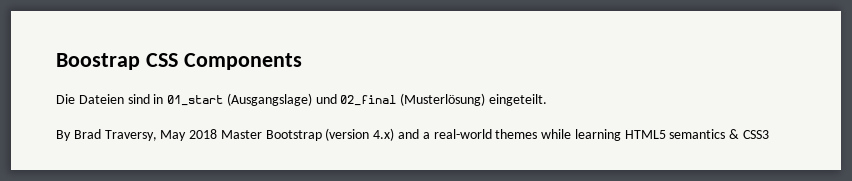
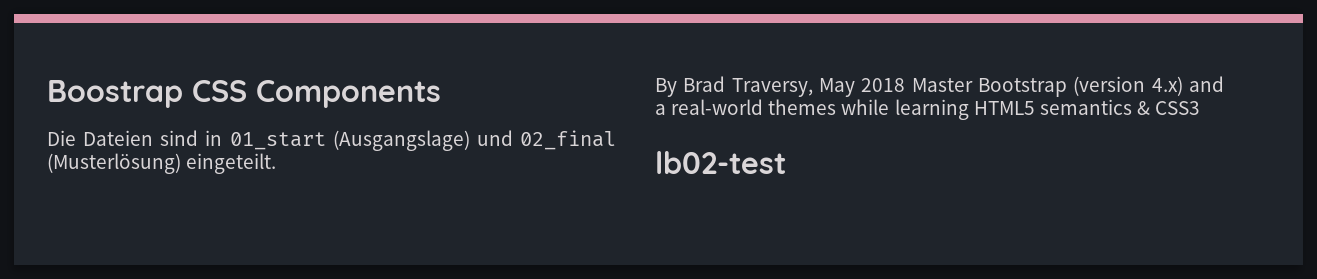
(770, 134) none -> [655,151,786,174] // lb02-test

